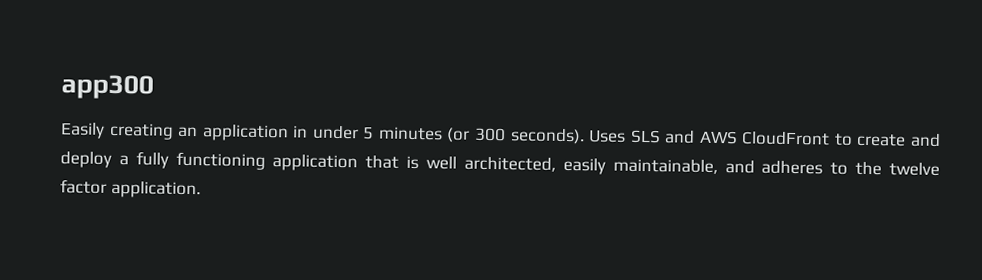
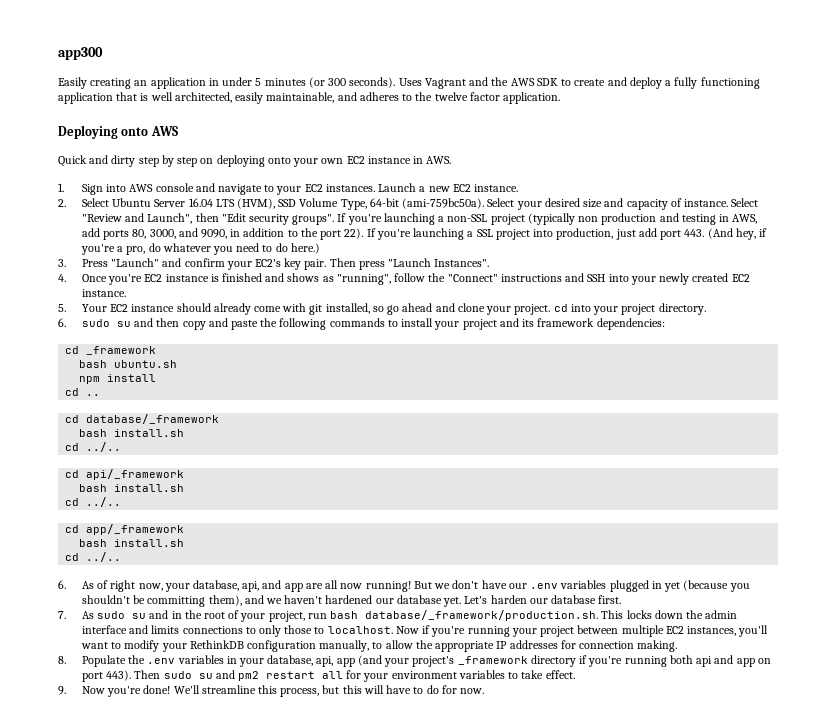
[629,129,831,146] SLS and AWS CloudFront -> [424,77,558,89] Vagrant and the AWS SDK
(201, 189) none -> [58,125,178,139] [58,155,452,167] [58,183,519,195] [58,198,759,210] [81,213,758,225] [81,228,768,240] [80,243,320,255] [58,258,490,270] [58,273,750,285] [81,289,126,297] [58,303,706,315] [58,318,665,330] [65,346,157,355] [79,360,178,368] [79,374,157,384] [65,388,101,396] [65,414,220,424] [79,429,185,437] [65,442,122,452] [65,469,185,480] [79,484,185,492] [65,497,122,507] [65,524,185,535] [79,539,185,547] [65,552,122,562] [58,580,750,592] [81,595,622,607] [58,610,738,622] [81,625,769,637] [80,640,678,652] [58,655,771,667] [81,670,575,682] [58,685,485,697] // Deploying onto AWS // Quick and dirty step by step on deploying onto your own EC2 instance in AWS. // 1. Sign into AWS console and navigate to your EC2 instances. Launch a new EC2 instance. // 2. Select Ubuntu Server 16.04 LTS (HVM), SSD Volume Type, 64-bit (ami-759bc50a). Select your desired size and capacity of instance. Select "Review and Launch", then "Edit security groups". If you're launching a non-SSL project (typically non production and testing in AWS, add ports 80, 3000, and 9090, in addition to the port 22). If you're launching a SSL project into production, just add port 443. (And hey, if you're a pro, do whatever you need to do here.) // 3. Press "Launch" and confirm your EC2's key pair. Then press "Launch Instances". // 4. Once you're EC2 instance is finished and shows as "running", follow the "Connect" instructions and SSH into your newly created EC2 instance. // 5. Your EC2 instance should already come with git installed, so go ahead and clone your project. cd into your project directory. // 6. sudo su and then copy and paste the following commands to install your project and its framework dependencies: // cd _framework // bash ubuntu.sh // npm install // cd .. // cd database/_framework // bash install.sh // cd ../.. // cd api/_framework // bash install.sh // cd ../.. // cd app/_framework // bash install.sh // cd ../.. // 6. As of right now, your database, api, and app are all now running! But we don't have our .env variables plugged in yet (because you shouldn't be committing them), and we haven't hardened our database yet. Let's harden our database first. // 7. As sudo su and in the root of your project, run bash database/_framework/production.sh. This locks down the admin interface and limits connections to only those to localhost. Now if you're running your project between multiple EC2 instances, you'll want to modify your RethinkDB configuration manually, to allow the appropriate IP addresses for connection making. // 8. Populate the .env variables in your database, api, app (and your project's _framework directory if you're running both api and app on port 443). Then sudo su and pm2 restart all for your environment variables to take effect. // 9. Now you're done! We'll streamline this process, but this will have to do for now.

